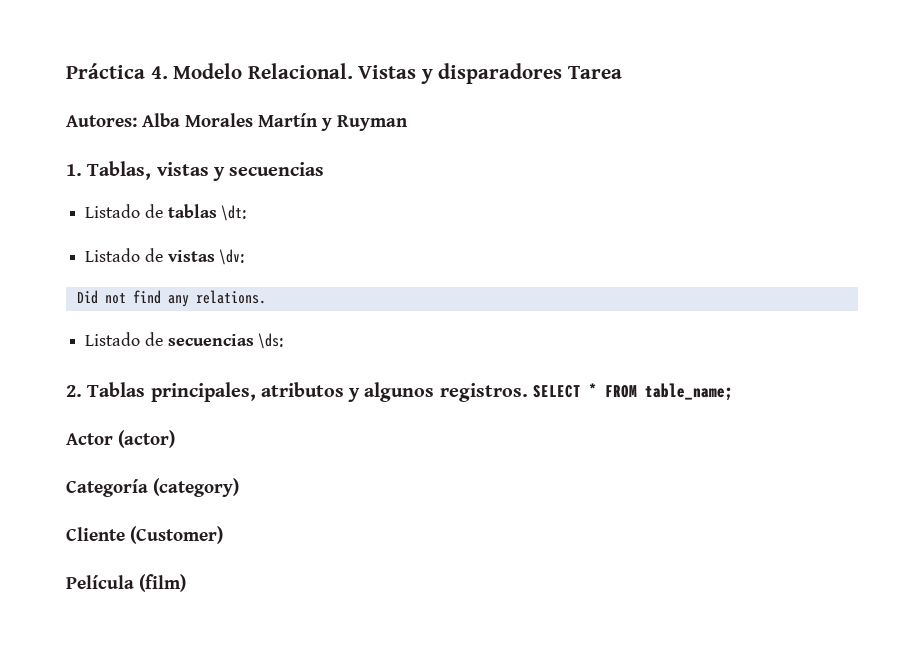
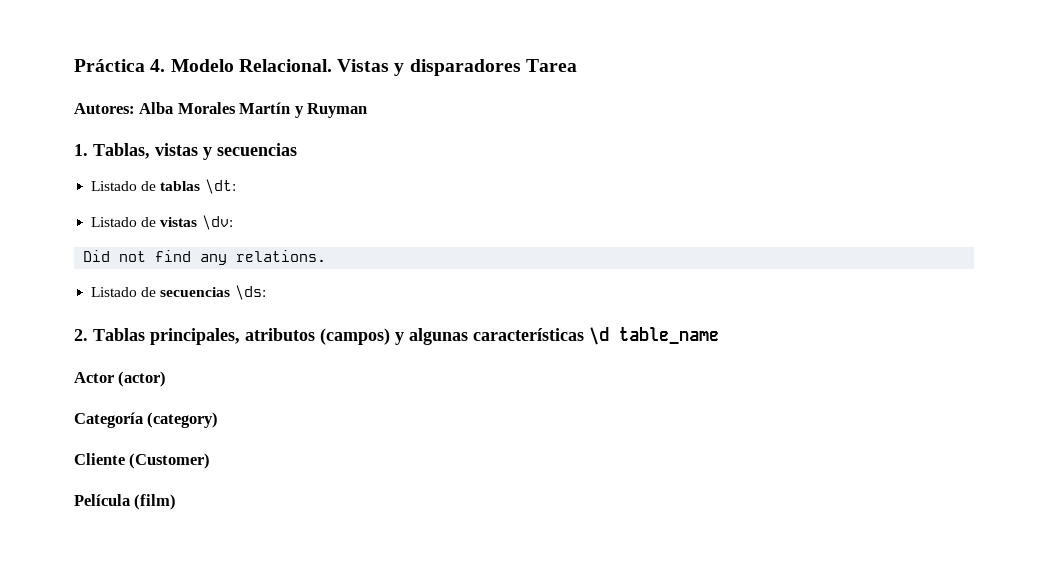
[348,382,733,402] y algunos registros. SELECT * FROM table_name; -> [320,327,719,345] (campos) y algunas características \d table_name

